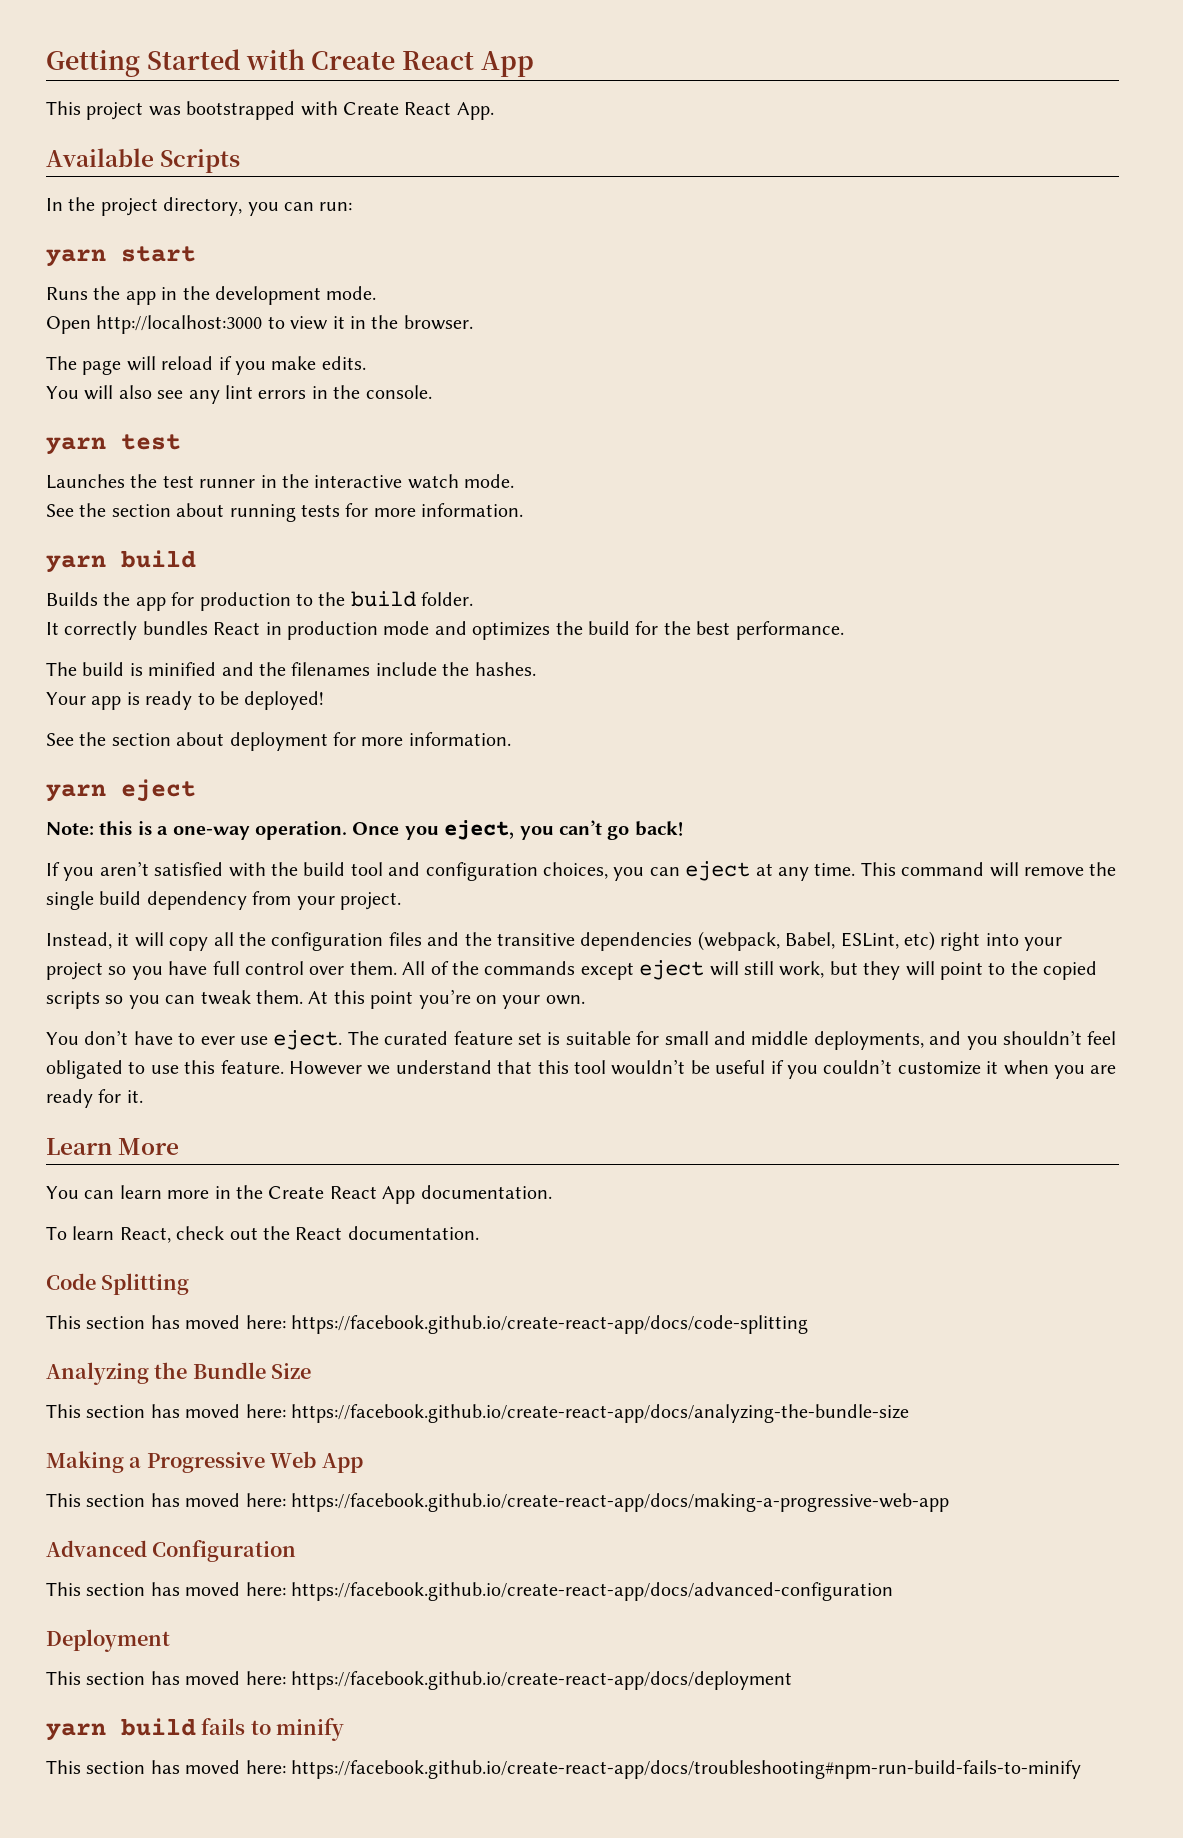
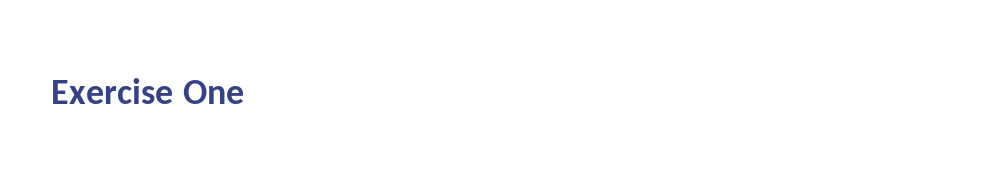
[46,49,534,77] [46,101,494,120] [46,148,241,173] [46,197,353,216] [46,246,196,267] [46,286,377,305] [46,315,473,334] [46,356,366,375] [46,385,432,404] [46,434,181,455] [46,474,515,489] [46,503,524,522] [46,550,196,573] [46,591,474,611] [46,621,844,640] [46,662,536,676] [46,691,325,710] [46,732,511,751] [46,779,196,802] [46,820,683,840] [46,861,1117,881] [46,891,401,910] [46,931,1063,951] [46,960,1098,980] [46,989,585,1009] [46,1030,1117,1050] [46,1059,1117,1079] [46,1089,143,1108] [46,1138,180,1155] [46,1185,552,1204] [46,1226,479,1243] [46,1273,190,1295] [46,1315,808,1334] [46,1362,312,1385] [46,1404,909,1423] [46,1451,363,1473] [46,1493,949,1512] [46,1540,297,1562] [46,1582,893,1601] [46,1629,170,1652] [46,1671,792,1690] [46,1718,345,1741] [46,1760,1081,1779] Getting Started with Create React App // This project was bootstrapped with Create React App. // Available Scripts // In the project directory, you can run: // yarn start // Runs the app in the development mode. // Open http://localhost:3000 to view it in the browser. // The page will reload if you make edits. // You will also see any lint errors in the console. // yarn test // Launches the test runner in the interactive watch mode. // See the section about running tests for more information. // yarn build // Builds the app for production to the build folder. // It correctly bundles React in production mode and optimizes the build for the best performance. // The build is minified and the filenames include the hashes. // Your app is ready to be deployed! // See the section about deployment for more information. // yarn eject // Note: this is a one-way operation. Once you eject, you can’t go back! // If you aren’t satisfied with the build tool and configuration choices, you can eject at any time. This command will remove the single build dependency from your project. // Instead, it will copy all the configuration files and the transitive dependencies (webpack, Babel, ESLint, etc) right into your project so you have full control over them. All of the commands except eject will still work, but they will point to the copied scripts so you can tweak them. At this point you’re on your own. // You don’t have to ever use eject. The curated feature set is suitable for small and middle deployments, and you shouldn’t feel obligated to use this feature. However we understand that this tool wouldn’t be useful if you couldn’t customize it when you are ready for it. // Learn More // You can learn more in the Create React App documentation. // To learn React, check out the React documentation. // Code Splitting // This section has moved here: https://facebook.github.io/create-react-app/docs/code-splitting // Analyzing the Bundle Size // This section has moved here: https://facebook.github.io/create-react-app/docs/analyzing-the-bundle-size // Making a Progressive Web App // This section has moved here: https://facebook.github.io/create-react-app/docs/making-a-progressive-web-app // Advanced Configuration // This section has moved here: https://facebook.github.io/create-react-app/docs/advanced-configuration // Deployment // This section has moved here: https://facebook.github.io/create-react-app/docs/deployment // yarn build fails to minify // This section has moved here: https://facebook.github.io/create-react-app/docs/troubleshooting#npm-run-build-fails-to-minify -> [51,78,244,104] Exercise One

